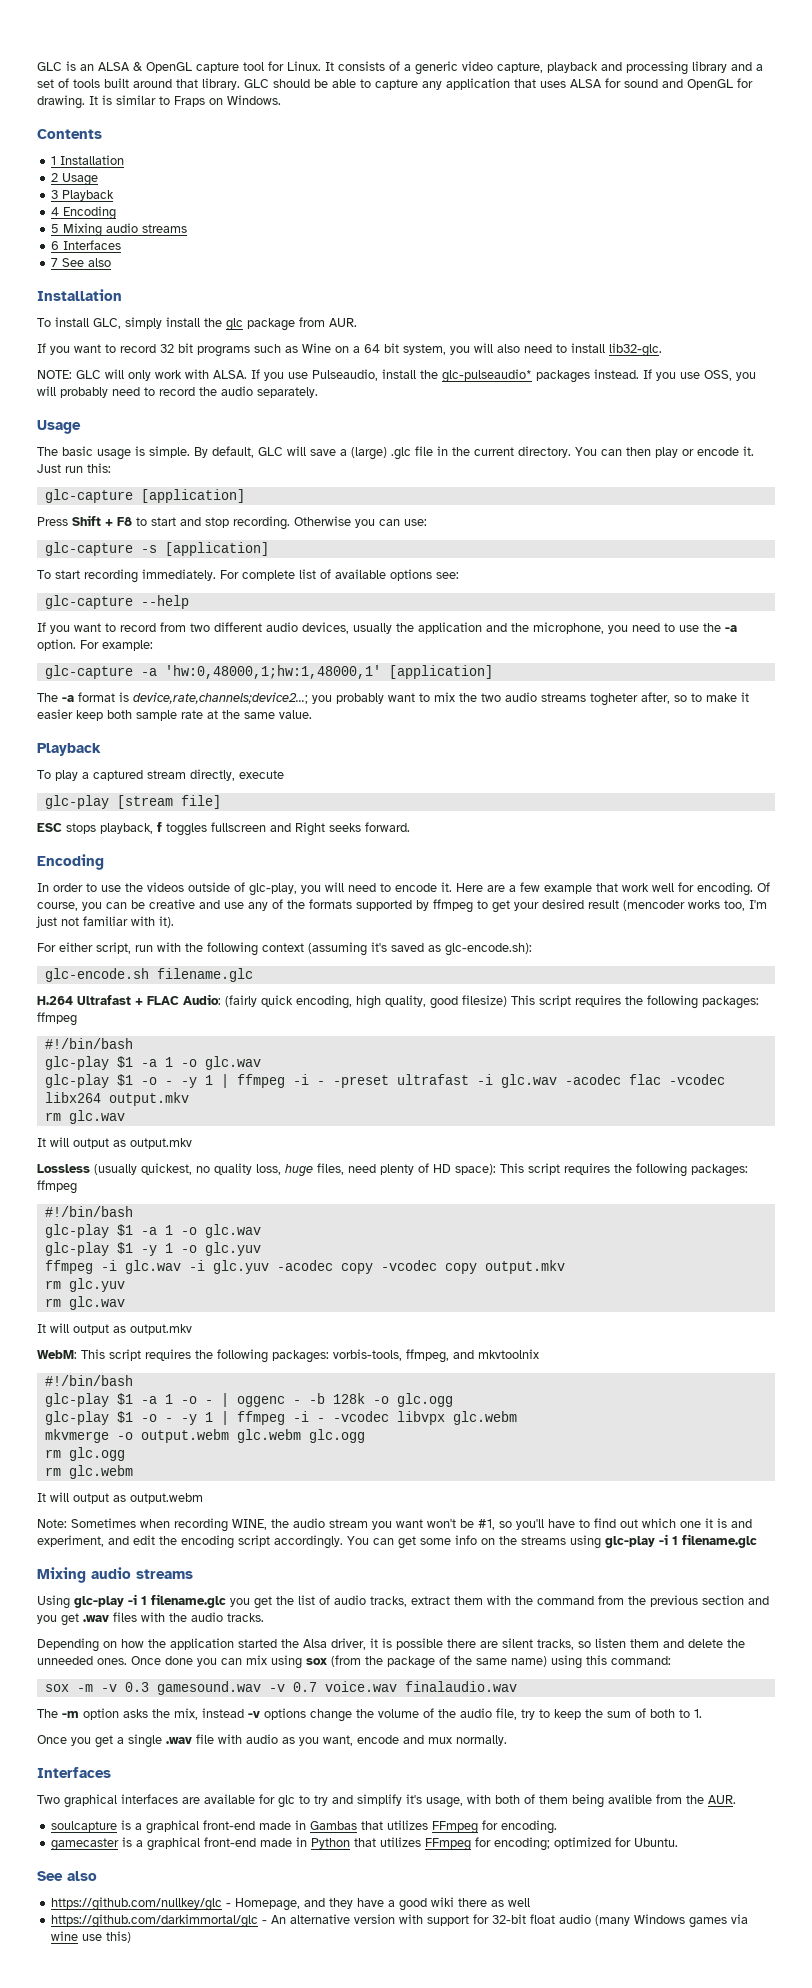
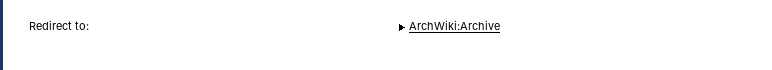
[37,61,763,75] [37,78,753,90] [37,95,281,109] [37,129,102,139] [51,155,125,165] [51,173,99,186] [51,190,115,201] [51,206,117,220] [51,223,188,237] [51,240,122,250] [51,258,112,267] [37,289,122,301] [37,317,357,331] [37,343,662,357] [37,369,756,383] [37,386,318,398] [37,420,81,434] [37,446,754,460] [37,463,111,473] [44,489,245,503] [37,515,427,530] [44,542,269,556] [37,569,459,583] [44,595,189,609] [37,622,737,634] [37,639,153,651] [44,665,493,679] [37,692,749,706] [37,709,312,721] [37,743,101,756] [37,769,284,781] [44,795,221,809] [37,822,410,836] [37,854,104,870] [37,882,770,896] [37,899,767,913] [36,916,174,928] [37,942,532,956] [44,968,253,982] [37,994,759,1009] [37,1012,77,1026] [44,1038,133,1049] [44,1056,261,1070] [44,1074,725,1088] [44,1092,189,1106] [44,1110,125,1124] [37,1137,192,1149] [37,1163,748,1177] [37,1180,77,1194] [44,1206,133,1217] [44,1224,261,1238] [44,1242,261,1256] [44,1260,565,1274] [44,1278,125,1292] [44,1296,125,1310] [37,1323,192,1335] [37,1349,539,1363] [44,1375,133,1386] [44,1393,453,1407] [44,1411,517,1425] [44,1429,365,1443] [44,1447,125,1461] [44,1465,133,1479] [37,1492,203,1504] [37,1518,752,1532] [37,1534,757,1549] [37,1567,193,1583] [37,1594,769,1609] [37,1612,264,1626] [37,1638,745,1652] [37,1655,671,1669] [44,1681,517,1695] [37,1708,702,1722] [37,1734,507,1748] [37,1767,111,1778] [37,1794,736,1808] [51,1820,558,1834] [51,1837,679,1851] [37,1871,97,1881] [51,1897,531,1911] [51,1914,749,1928] [51,1931,132,1943] GLC is an ALSA & OpenGL capture tool for Linux. It consists of a generic video capture, playback and processing library and a set of tools built around that library. GLC should be able to capture any application that uses ALSA for sound and OpenGL for drawing. It is similar to Fraps on Windows. // Contents // 1 Installation // 2 Usage // 3 Playback // 4 Encoding // 5 Mixing audio streams // 6 Interfaces // 7 See also // Installation // To install GLC, simply install the glc package from AUR. // If you want to record 32 bit programs such as Wine on a 64 bit system, you will also need to install lib32-glc. // NOTE: GLC will only work with ALSA. If you use Pulseaudio, install the glc-pulseaudio* packages instead. If you use OSS, you will probably need to record the audio separately. // Usage // The basic usage is simple. By default, GLC will save a (large) .glc file in the current directory. You can then play or encode it. Just run this: // glc-capture [application] // Press Shift + F8 to start and stop recording. Otherwise you can use: // glc-capture -s [application] // To start recording immediately. For complete list of available options see: // glc-capture --help // If you want to record from two different audio devices, usually the application and the microphone, you need to use the -a option. For example: // glc-capture -a 'hw:0,48000,1;hw:1,48000,1' [application] // The -a format is device,rate,channels;device2...; you probably want to mix the two audio streams togheter after, so to make it easier keep both sample rate at the same value. // Playback // To play a captured stream directly, execute // glc-play [stream file] // ESC stops playback, f toggles fullscreen and Right seeks forward. // Encoding // In order to use the videos outside of glc-play, you will need to encode it. Here are a few example that work well for encoding. Of course, you can be creative and use any of the formats supported by ffmpeg to get your desired result (mencoder works too, I'm just not familiar with it). // For either script, run with the following context (assuming it's saved as glc-encode.sh): // glc-encode.sh filename.glc // H.264 Ultrafast + FLAC Audio: (fairly quick encoding, high quality, good filesize) This script requires the following packages: ffmpeg // #!/bin/bash // glc-play $1 -a 1 -o glc.wav // glc-play $1 -o - -y 1 | ffmpeg -i - -preset ultrafast -i glc.wav -acodec flac -vcodec libx264 output.mkv // rm glc.wav // It will output as output.mkv // Lossless (usually quickest, no quality loss, huge files, need plenty of HD space): This script requires the following packages: ffmpeg // #!/bin/bash // glc-play $1 -a 1 -o glc.wav // glc-play $1 -y 1 -o glc.yuv // ffmpeg -i glc.wav -i glc.yuv -acodec copy -vcodec copy output.mkv // rm glc.yuv // rm glc.wav // It will output as output.mkv // WebM: This script requires the following packages: vorbis-tools, ffmpeg, and mkvtoolnix // #!/bin/bash // glc-play $1 -a 1 -o - | oggenc - -b 128k -o glc.ogg // glc-play $1 -o - -y 1 | ffmpeg -i - -vcodec libvpx glc.webm // mkvmerge -o output.webm glc.webm glc.ogg // rm glc.ogg // rm glc.webm // It will output as output.webm // Note: Sometimes when recording WINE, the audio stream you want won't be #1, so you'll have to find out which one it is and experiment, and edit the encoding script accordingly. You can get some info on the streams using glc-play -i 1 filename.glc // Mixing audio streams // Using glc-play -i 1 filename.glc you get the list of audio tracks, extract them with the command from the previous section and you get .wav files with the audio tracks. // Depending on how the application started the Alsa driver, it is possible there are silent tracks, so listen them and delete the unneeded ones. Once done you can mix using sox (from the package of the same name) using this command: // sox -m -v 0.3 gamesound.wav -v 0.7 voice.wav finalaudio.wav // The -m option asks the mix, instead -v options change the volume of the audio file, try to keep the sum of both to 1. // Once you get a single .wav file with audio as you want, encode and mux normally. // Interfaces // Two graphical interfaces are available for glc to try and simplify it's usage, with both of them being avalible from the AUR. // soulcapture is a graphical front-end made in Gambas that utilizes FFmpeg for encoding. // gamecaster is a graphical front-end made in Python that utilizes FFmpeg for encoding; optimized for Ubuntu. // See also // https://github.com/nullkey/glc - Homepage, and they have a good wiki there as well // https://github.com/darkimmortal/glc - An alternative version with support for 32-bit float audio (many Windows games via wine use this) -> [29,20,89,30] [409,20,501,30] Redirect to: // ArchWiki:Archive

